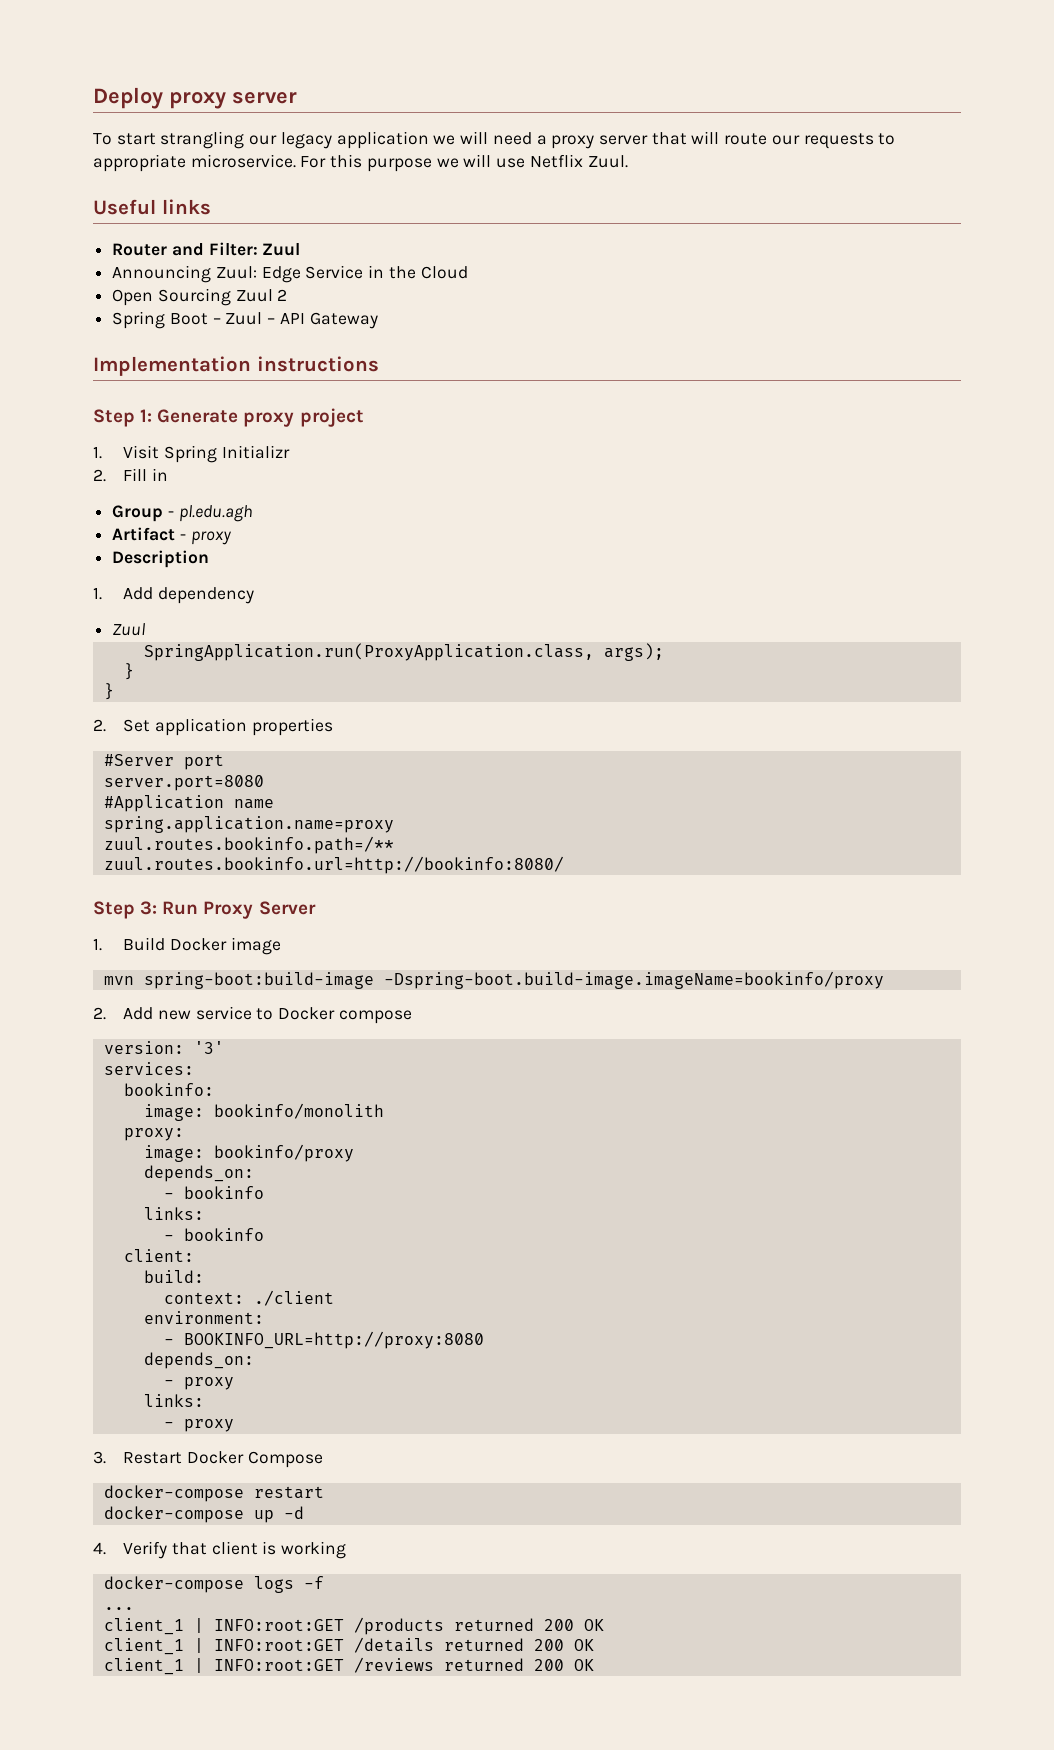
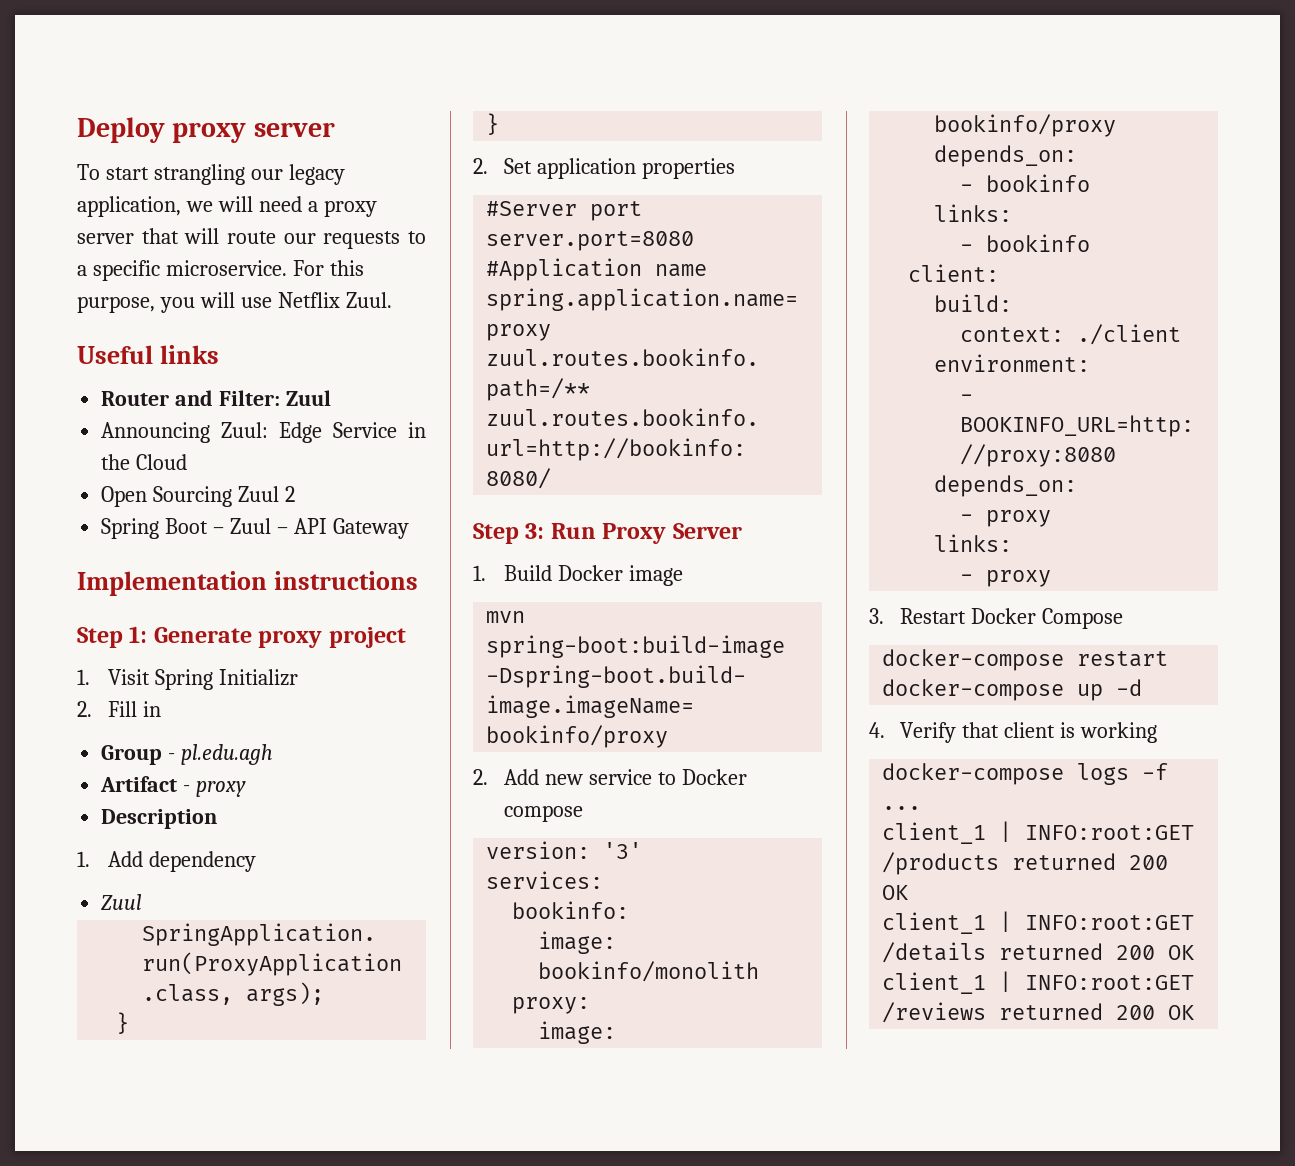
[336,131,429,149] application -> [77,196,181,217] application,
[93,154,186,172] appropriate -> [77,260,160,281] a specific
[366,158,459,172] purpose we -> [77,296,195,313] purpose, you

